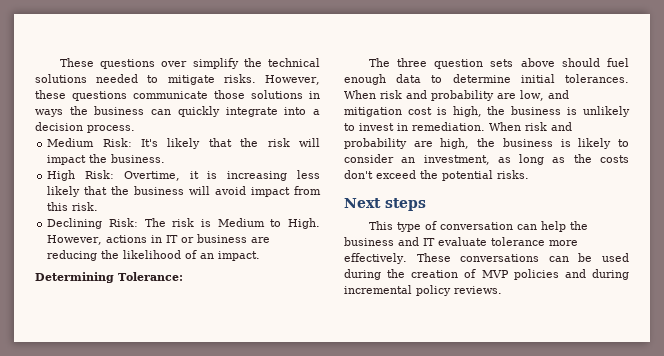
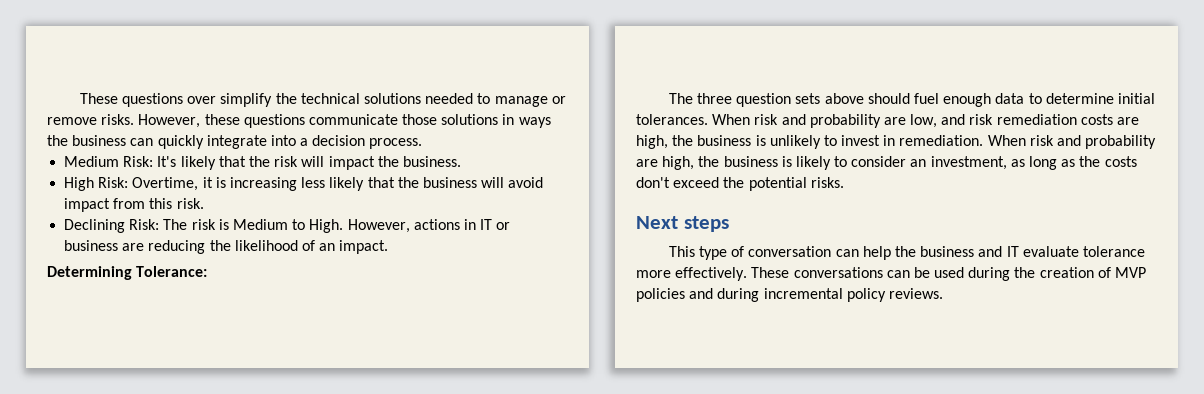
[167,75,215,85] mitigate -> [494,96,566,107] [47,117,97,125] manage or remove
[344,107,447,117] mitigation cost is -> [969,114,1140,125] risk remediation costs are

